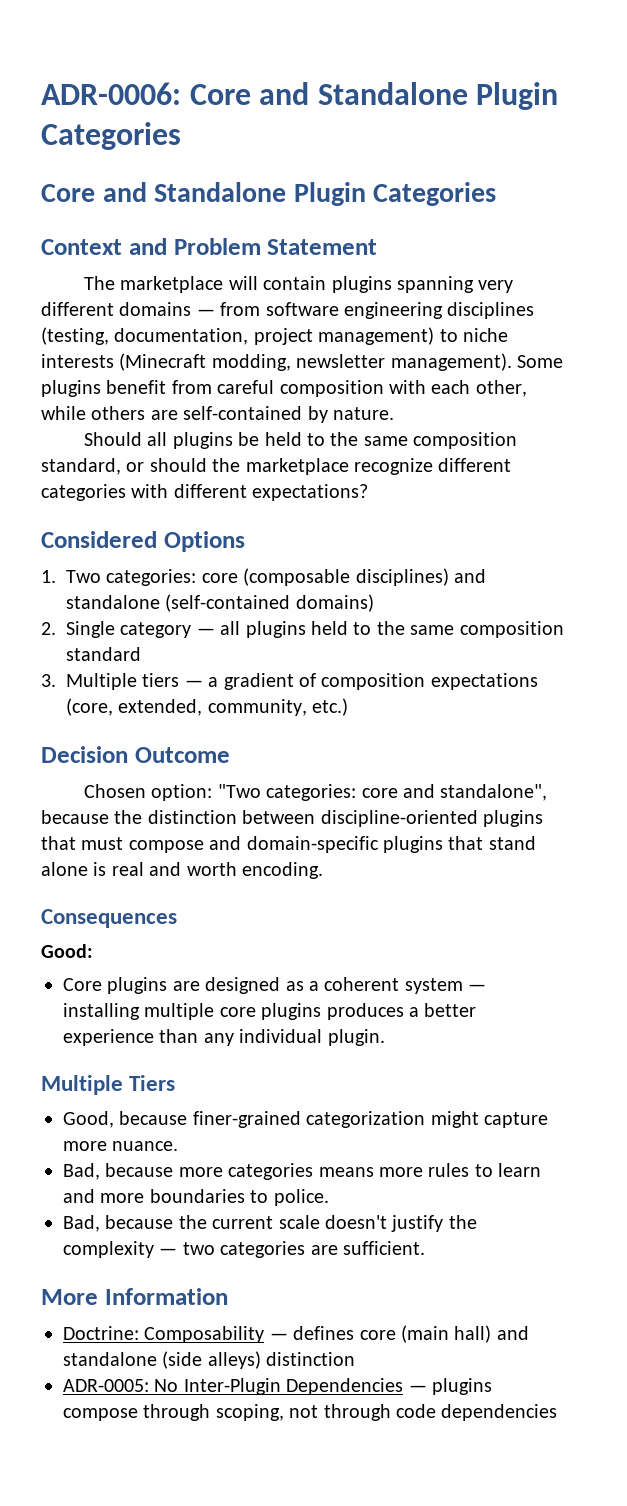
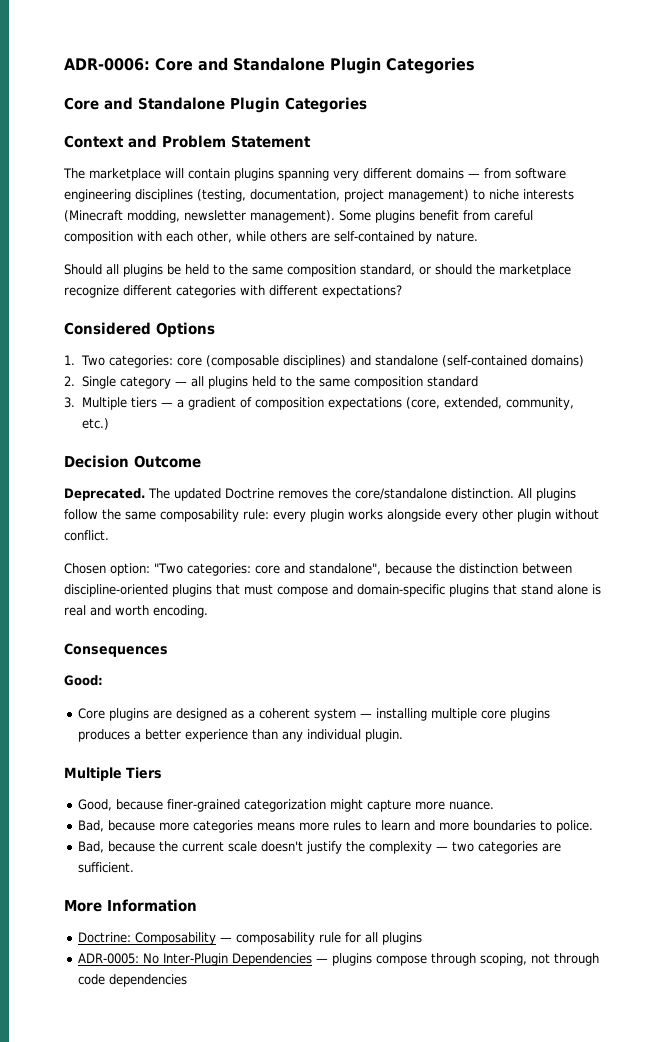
(230, 755) none -> [64,488,576,501] [64,509,599,522] [64,530,109,541] // Deprecated. The updated Doctrine removes the core/standalone distinction. All plugins follow the same composability rule: every plugin works alongside every other plugin without conflict.
[293,1325,529,1343] [63,1351,356,1369] defines core (main hall) and standalone (side alleys) distinction -> [236,932,423,945] composability rule for all plugins

